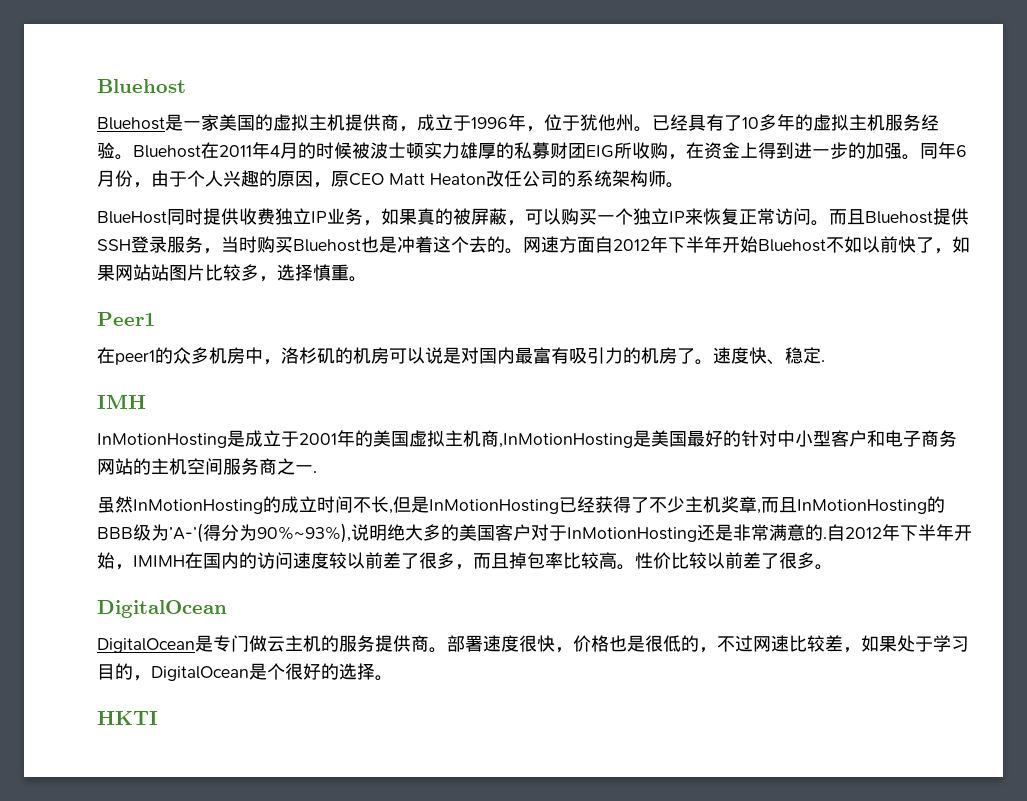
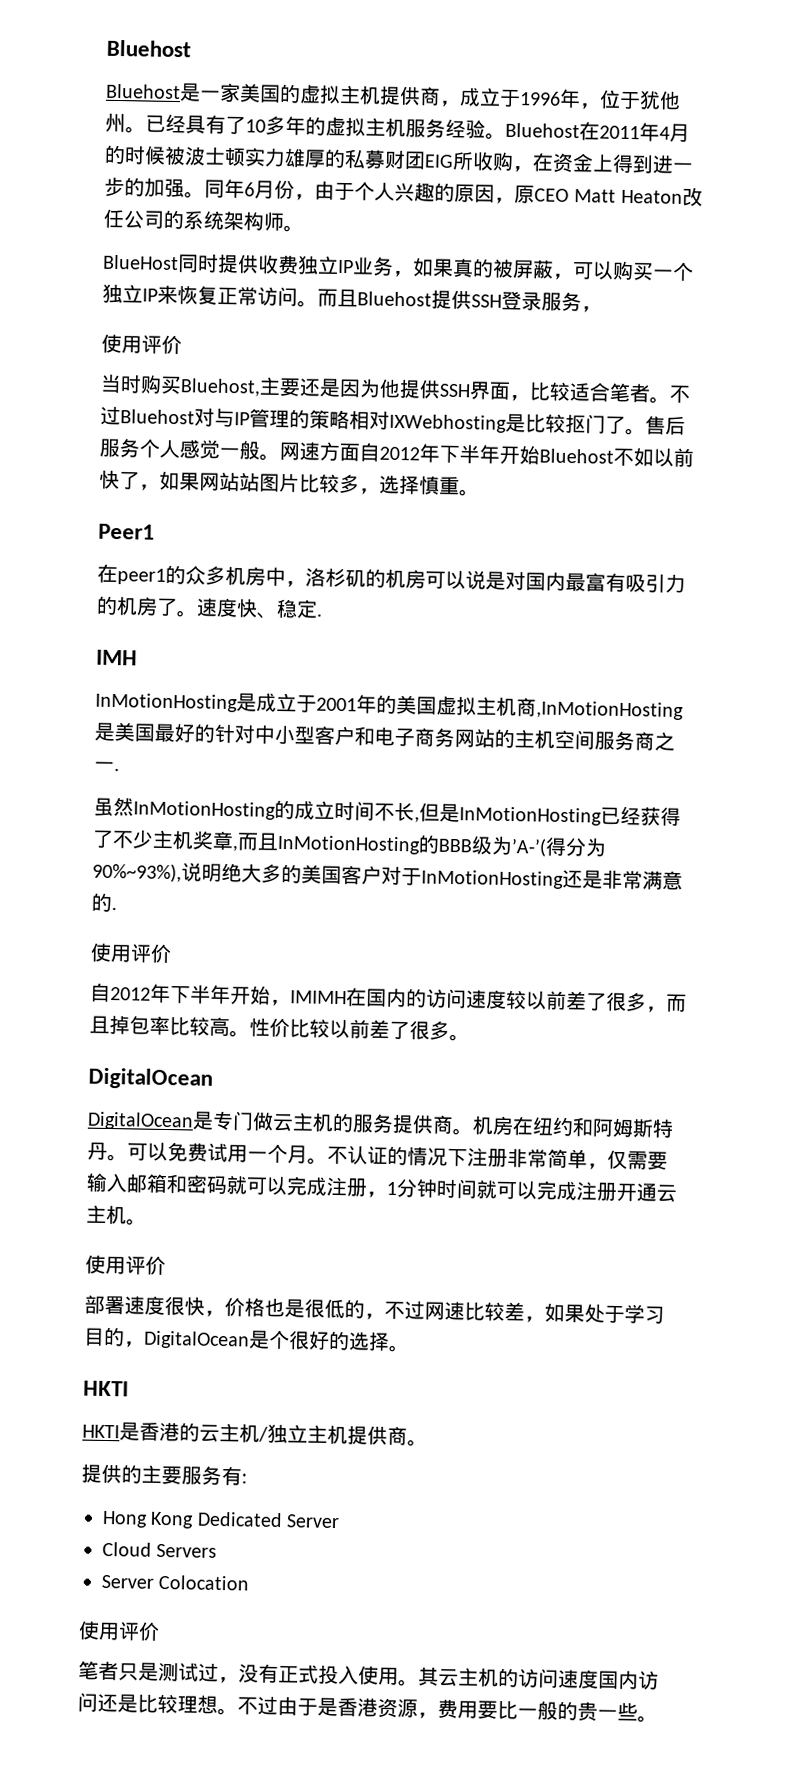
[221,236,505,253] 当时购买Bluehost也是冲着这个去的 -> [101,333,182,355] [100,373,691,404] [100,405,686,436] [99,438,260,460] // 使用评价 // 当时购买Bluehost,主要还是因为他提供SSH界面，比较适合笔者。不过Bluehost对与IP管理的策略相对IXWebhosting是比较抠门了。售后服务个人感觉一般
(827, 538) none -> [90,942,172,964] // 使用评价 //
(447, 650) none -> [472,1115,674,1138] [87,1141,668,1170] [86,1172,677,1203] [86,1204,147,1226] [85,1254,166,1276] 机房在纽约和阿姆斯特丹。可以免费试用一个月。不认证的情况下注册非常简单，仅需要输入邮箱和密码就可以完成注册，1分钟时间就可以完成注册开通云主机。 // 使用评价 //
(158, 718) none -> [82,1421,428,1447] [81,1463,247,1486] [102,1510,341,1529] [102,1541,218,1558] [101,1574,250,1591] [78,1620,160,1641] [78,1660,659,1690] [77,1692,658,1723] // HKTI是香港的云主机/独立主机提供商。 // 提供的主要服务有: // Hong Kong Dedicated Server // Cloud Servers // Server Colocation // 使用评价 // 笔者只是测试过，没有正式投入使用。其云主机的访问速度国内访问还是比较理想。不过由于是香港资源，费用要比一般的贵一些。

